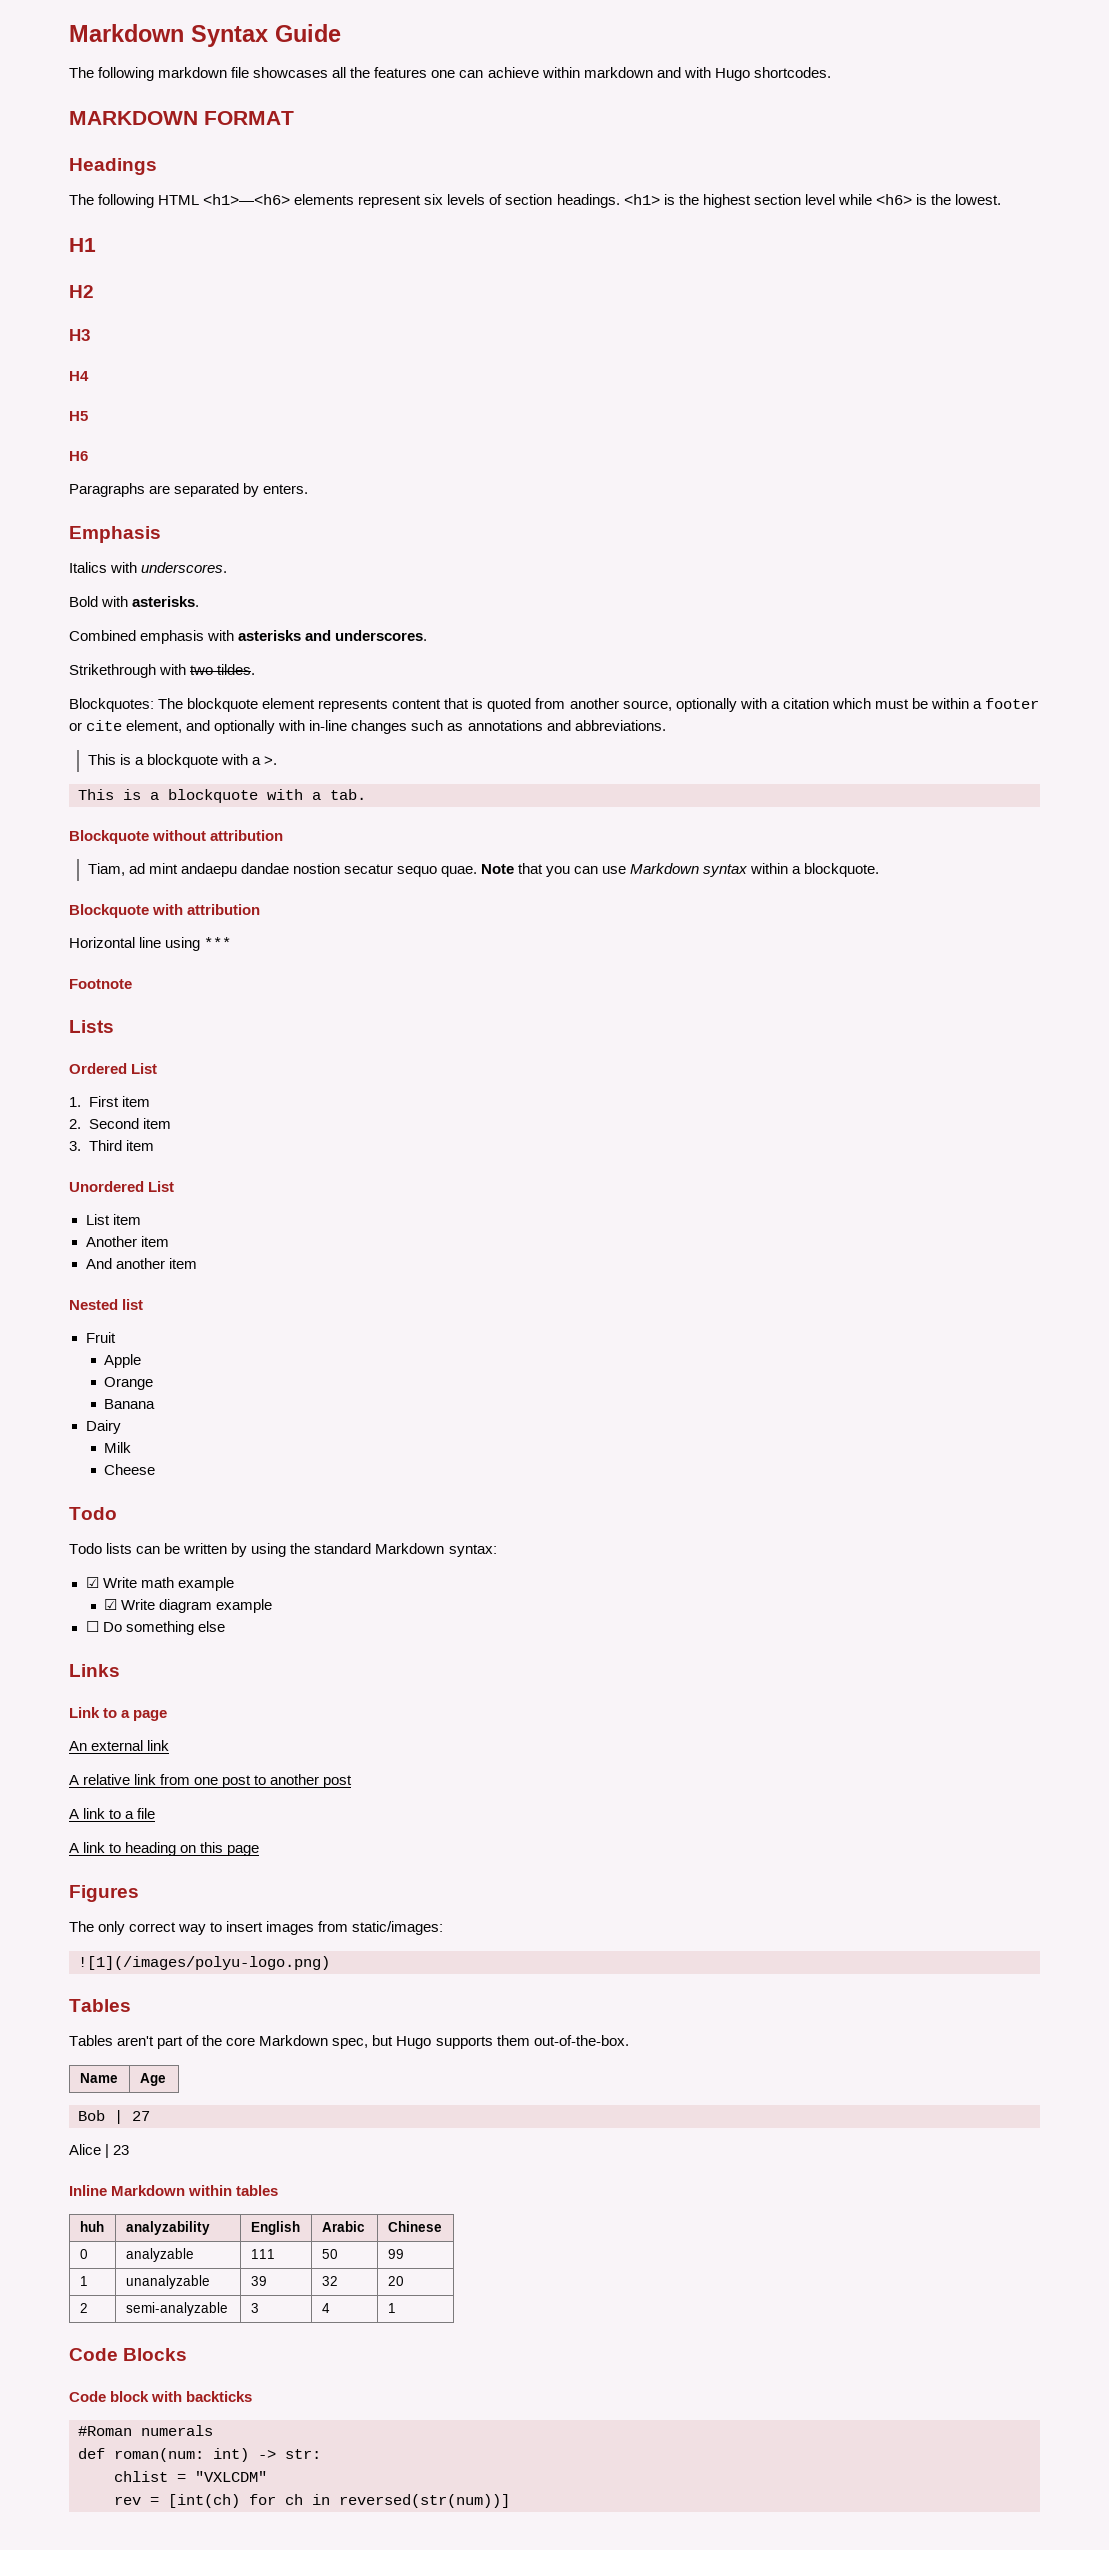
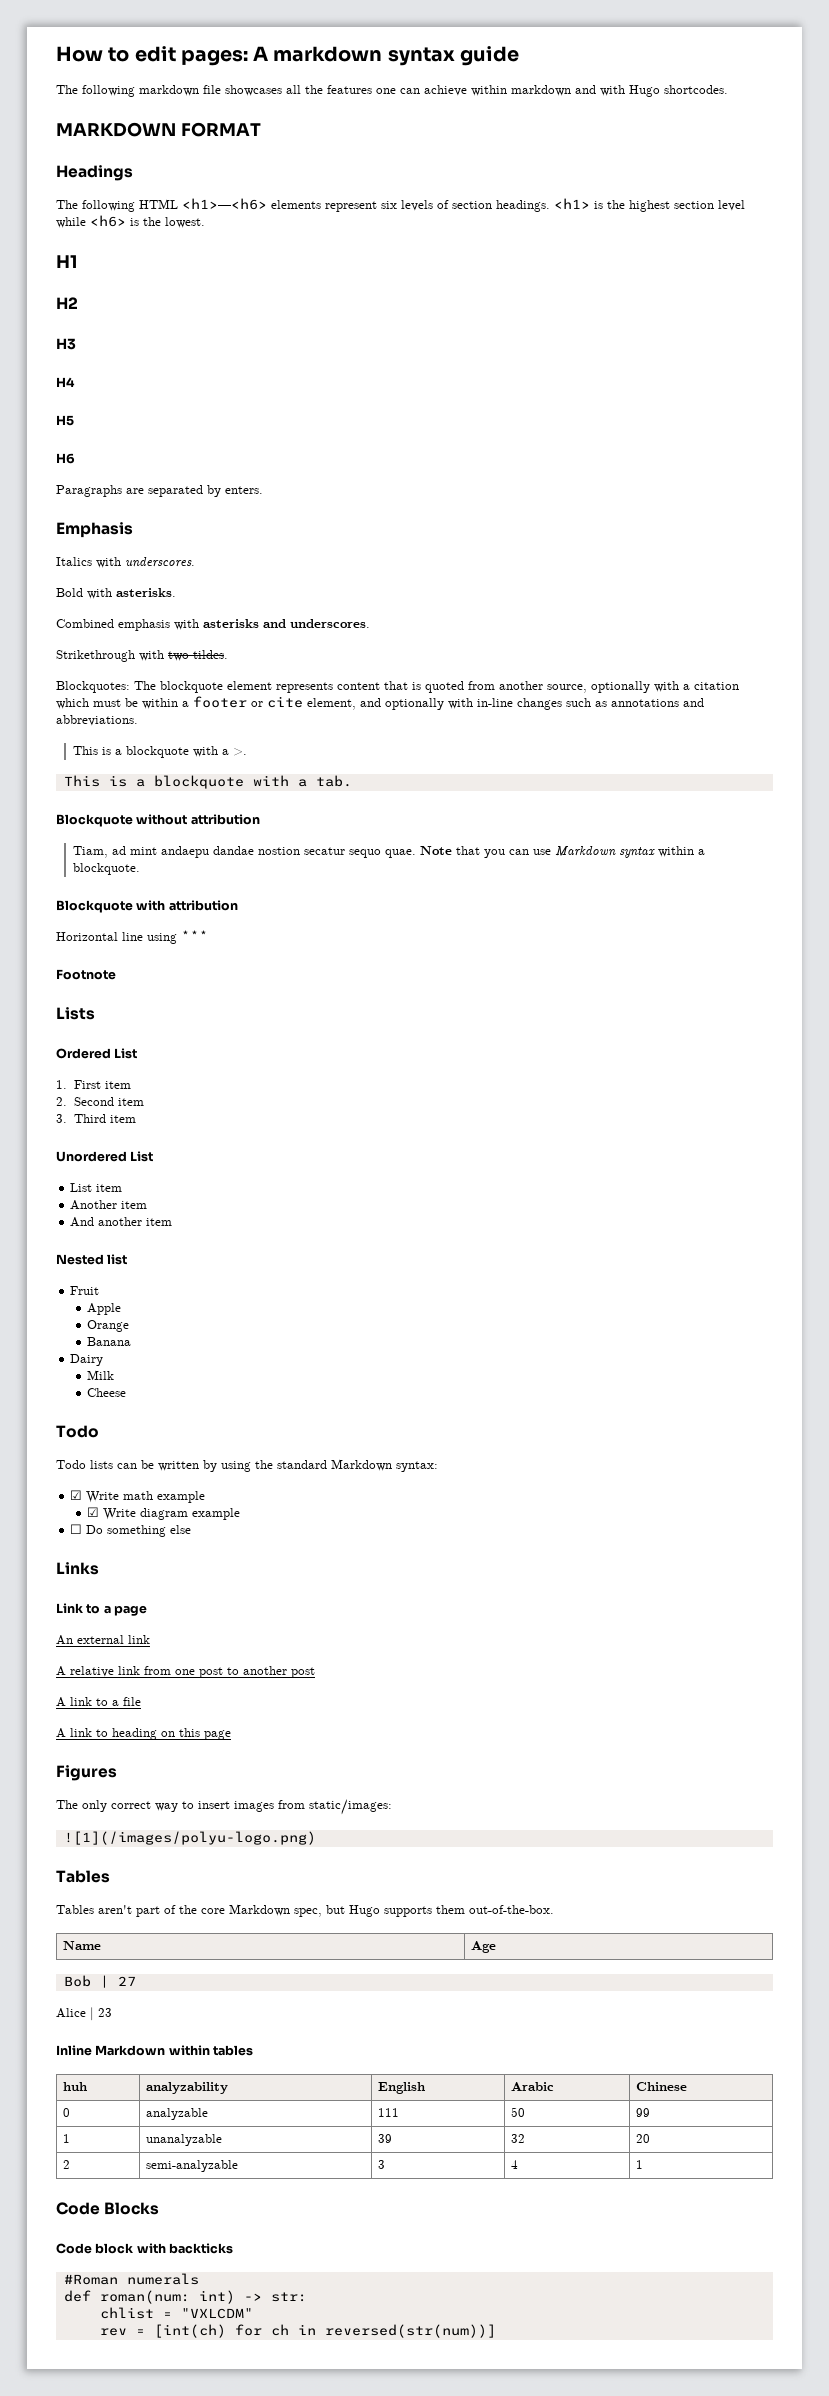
[69,24,341,47] Markdown Syntax Guide -> [56,46,519,66] How to edit pages: A markdown syntax guide

